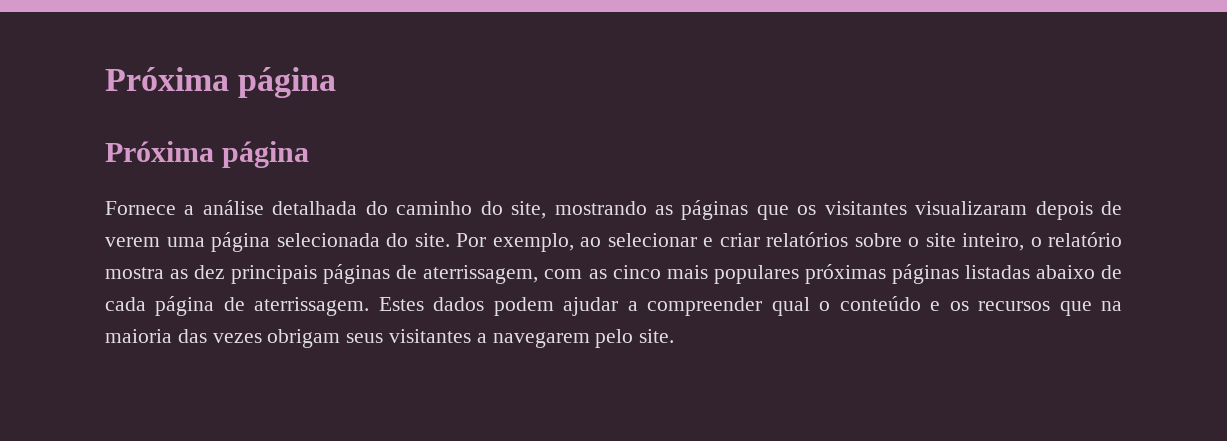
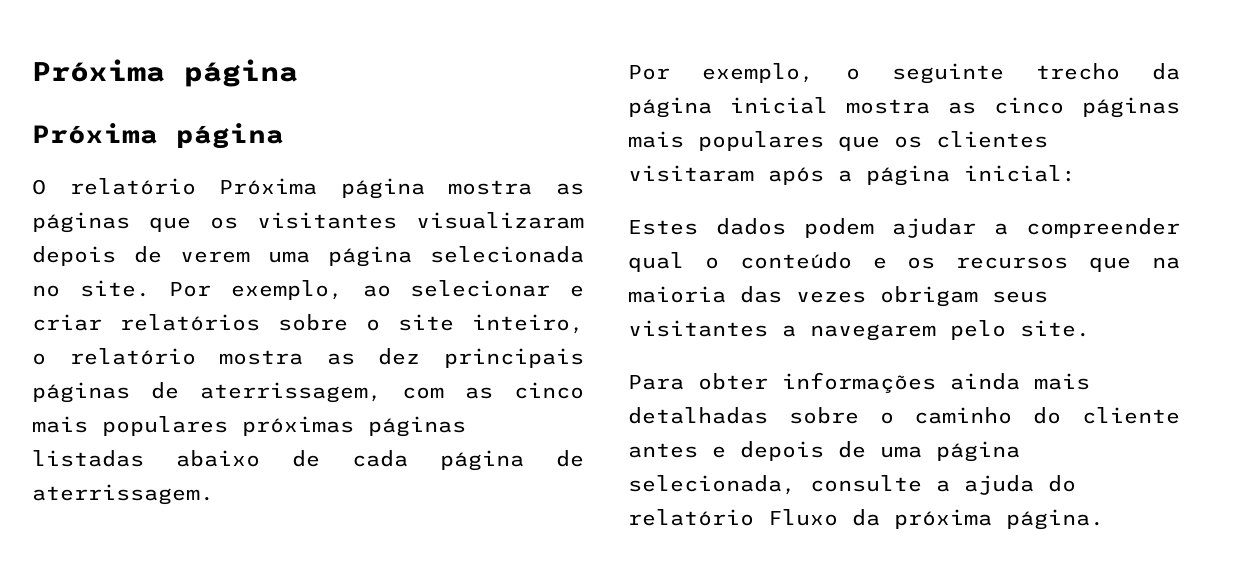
[105,200,647,219] Fornece a análise detalhada do caminho do site, mostrando -> [32,178,533,199] O relatório Próxima página mostra
[386,233,408,247] do -> [32,285,60,297] no
(370, 306) none -> [628,63,1180,84] [628,97,1180,118] [628,131,1048,151] [628,165,1076,186] // Por exemplo, o seguinte trecho da página inicial mostra as cinco páginas mais populares que os clientes visitaram após a página inicial: //
(675, 336) none -> [628,372,1090,393] [628,407,1180,424] [628,441,1020,462] [628,475,1076,495] [628,509,1104,530] // Para obter informações ainda mais detalhadas sobre o caminho do cliente antes e depois de uma página selecionada, consulte a ajuda do relatório Fluxo da próxima página.

